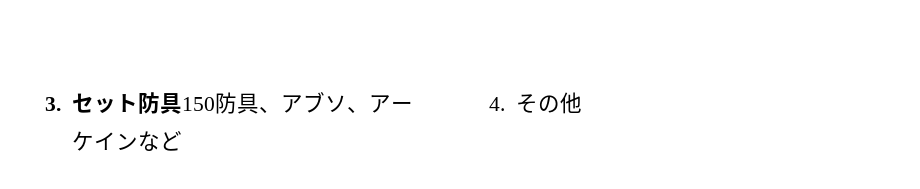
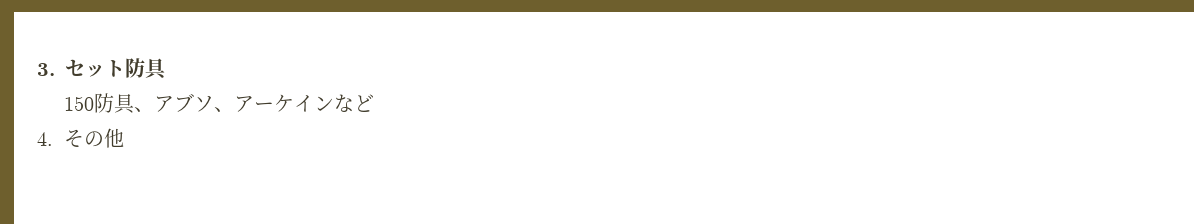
(182, 103) none -> (168, 69) //

